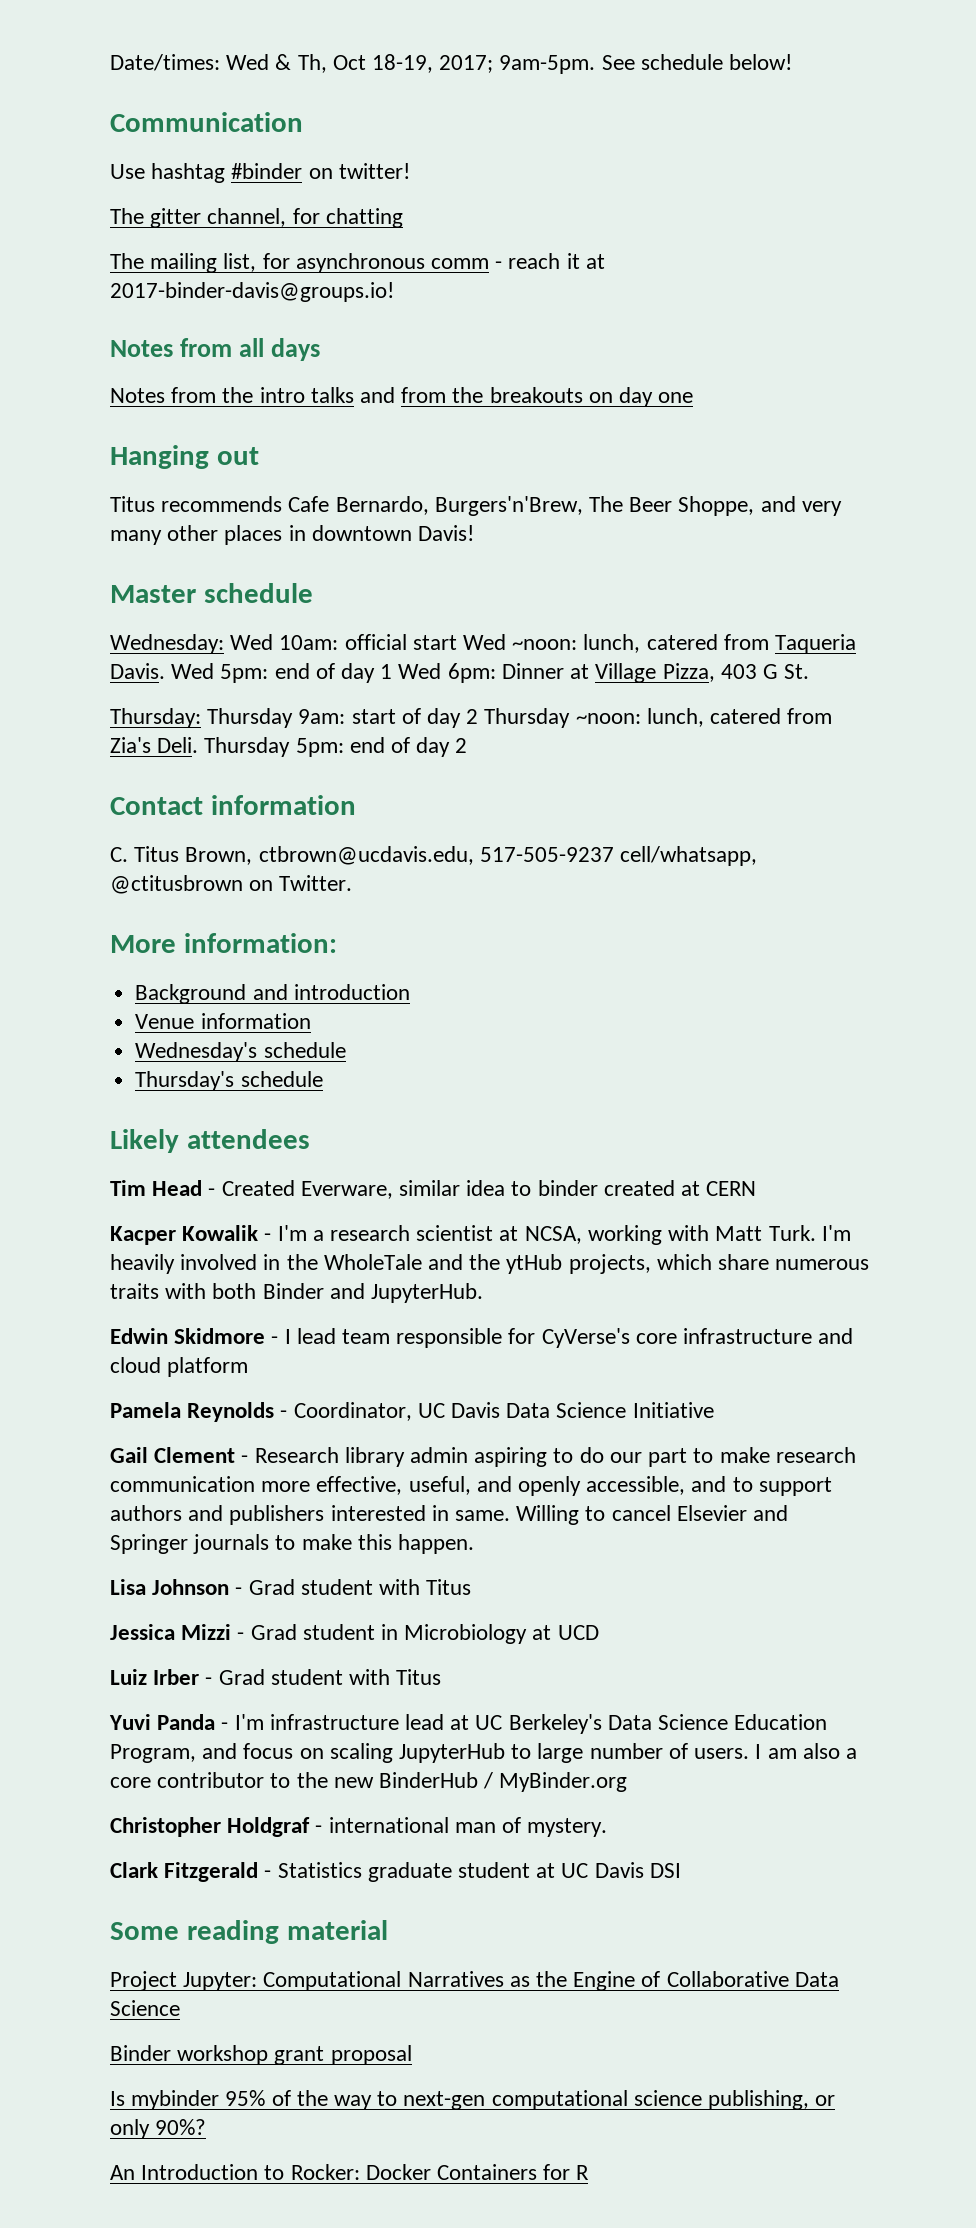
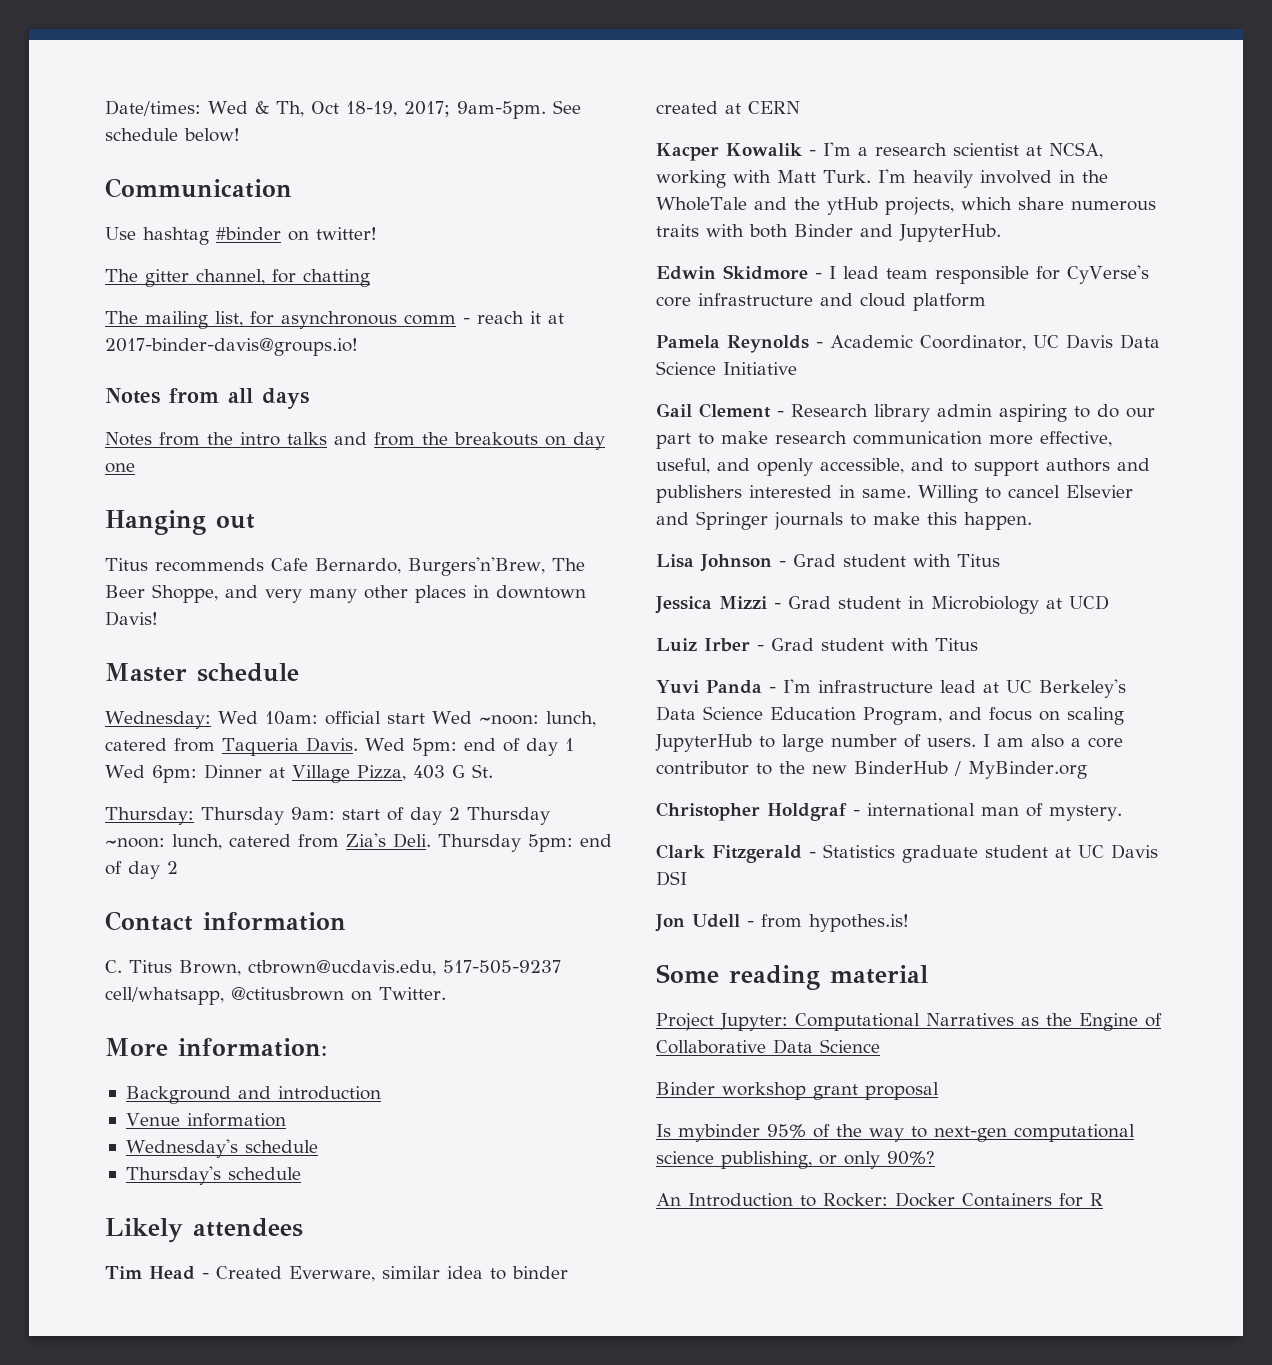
(288, 1414) none -> [830,335,913,348] Academic
(681, 1870) none -> [655,914,909,932] // Jon Udell - from hypothes.is!

